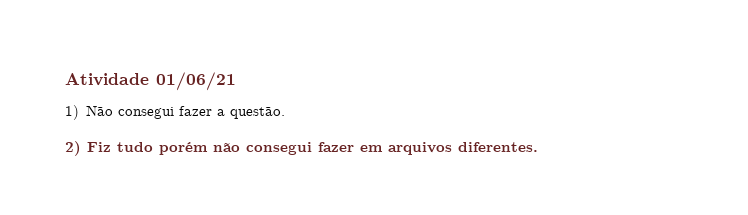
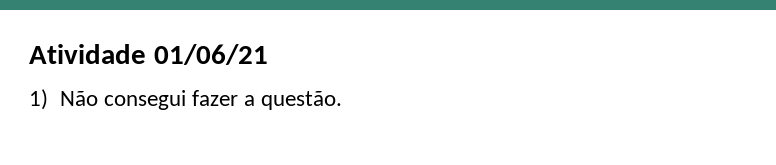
[65,141,538,156] // 2) Fiz tudo porém não consegui fazer em arquivos diferentes. -> (343, 100) none

